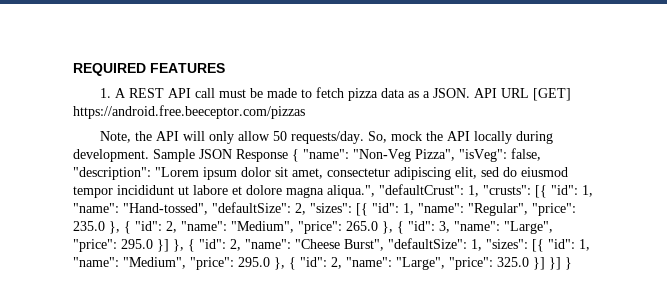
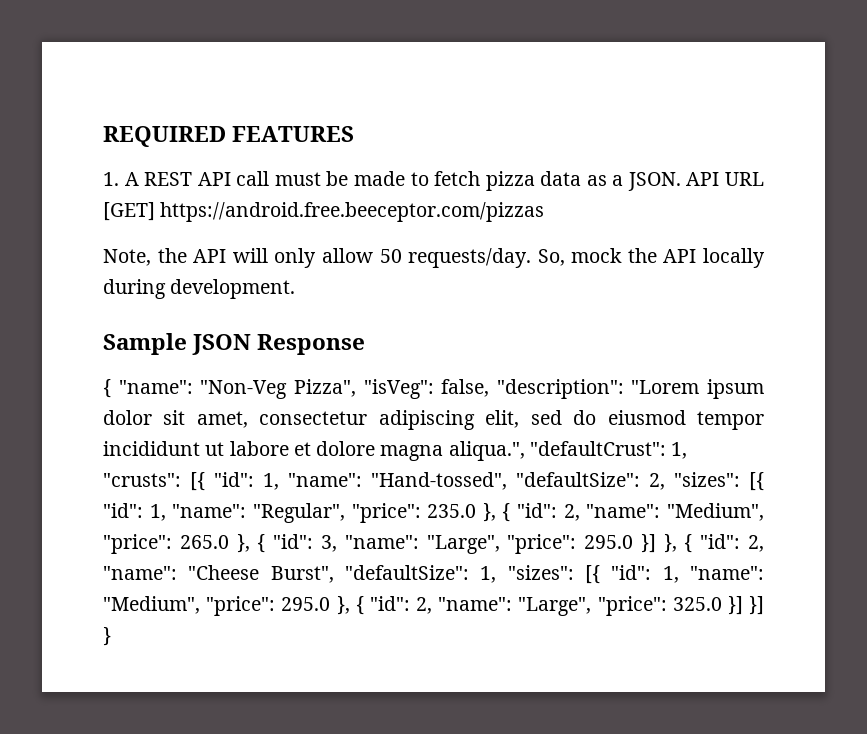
(149, 155) none -> (296, 289) //
(288, 155) none -> (366, 344) //

